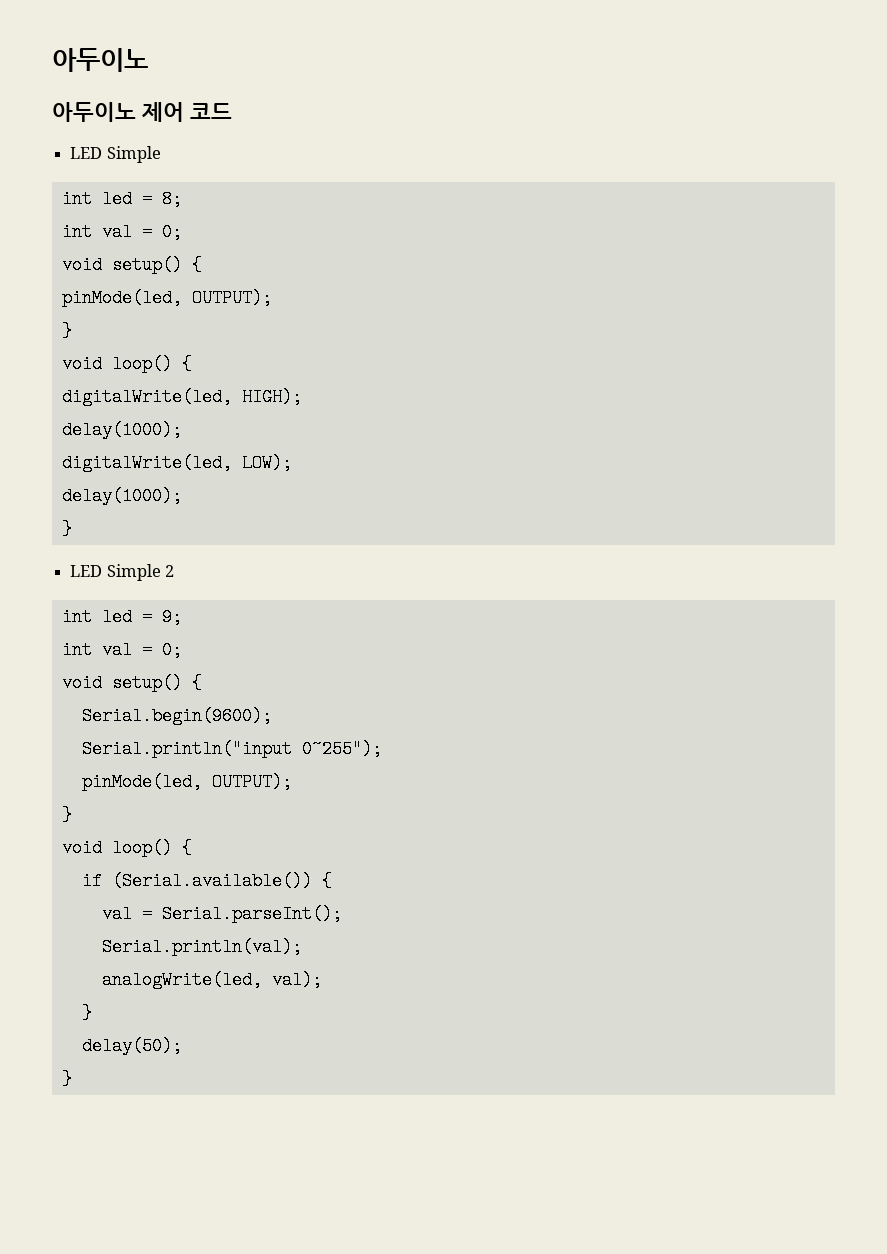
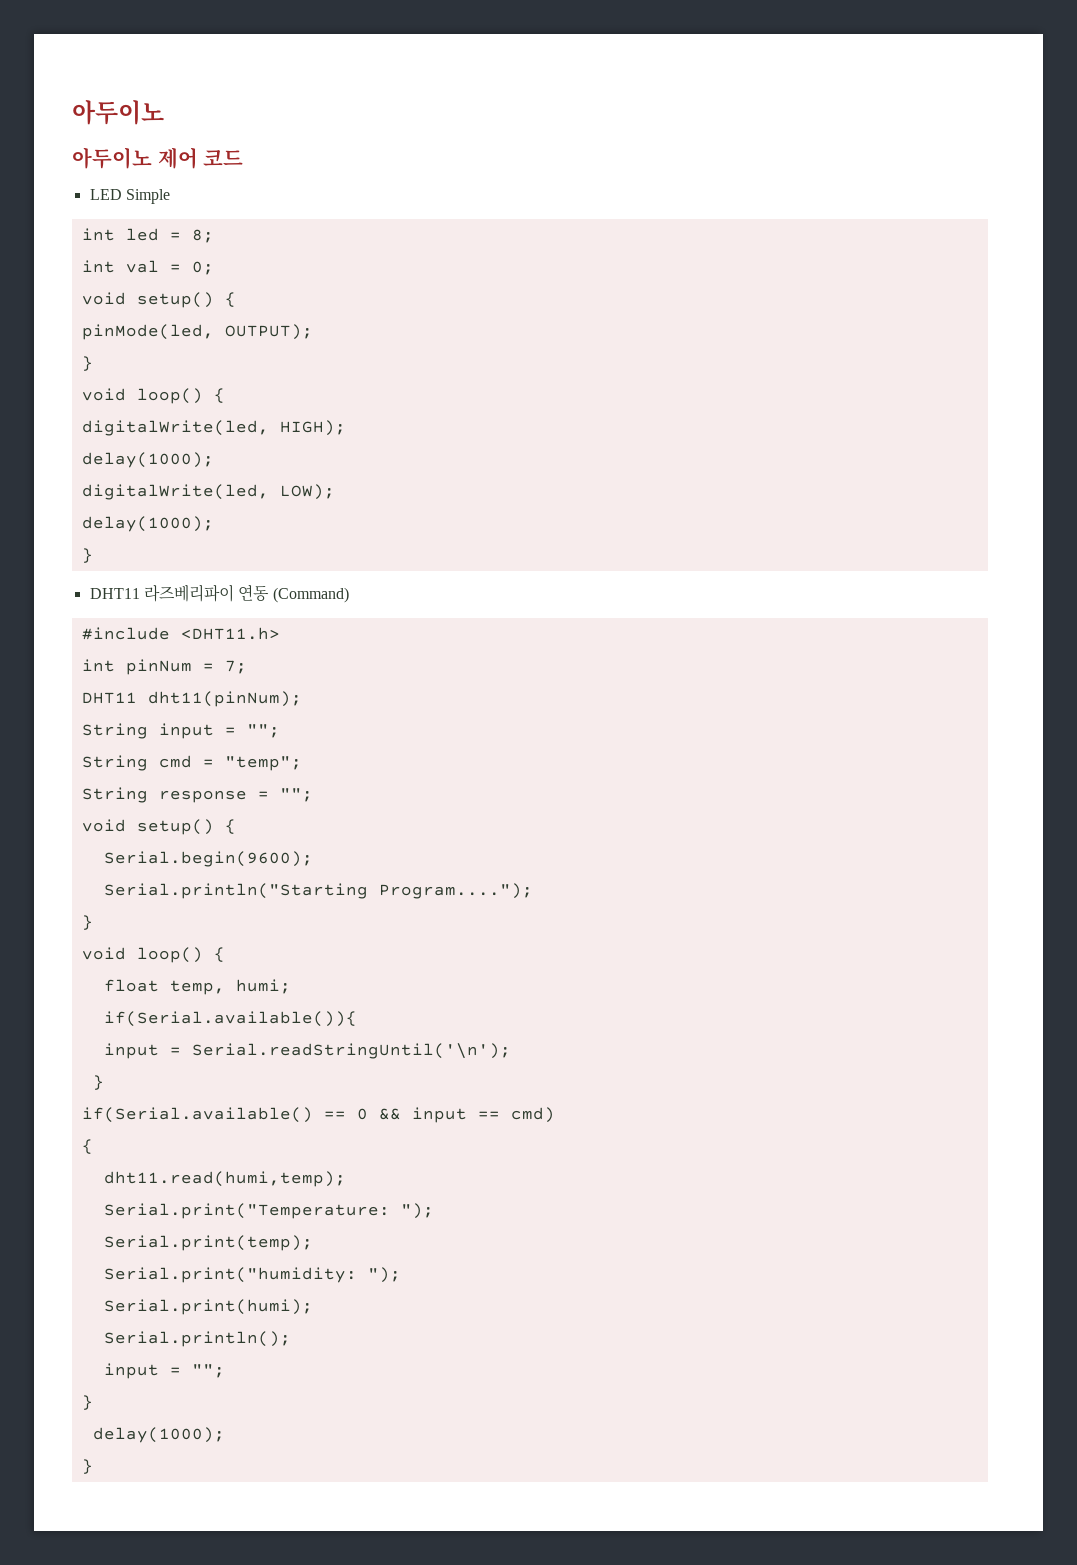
[70,564,175,581] [61,608,182,626] [61,641,182,659] LED Simple 2 // int led = 9; // int val = 0; -> [89,584,349,603] [81,627,280,640] [81,659,247,675] [81,691,302,707] [81,723,280,739] [81,755,302,771] [81,787,313,803] DHT11 라즈베리파이 연동 (Command) // #include <DHT11.h> // int pinNum = 7; // DHT11 dht11(pinNum); // String input = ""; // String cmd = "temp"; // String response = "";
[81,740,382,758] [81,773,292,791] [61,806,72,824] [61,839,192,857] [81,872,332,890] [101,905,342,923] [101,938,302,956] [101,971,322,989] [81,1004,92,1022] [81,1037,182,1055] [61,1070,72,1088] Serial.println("input 0~255"); // pinMode(led, OUTPUT); // } // void loop() { // if (Serial.available()) { // val = Serial.parseInt(); // Serial.println(val); // analogWrite(led, val); // } // delay(50); // } -> [103,883,533,899] [81,915,93,930] [81,947,225,963] [103,979,291,995] [103,1011,357,1027] [103,1043,511,1059] [92,1075,104,1090] [81,1107,555,1123] [81,1139,93,1154] [103,1171,346,1187] [103,1203,434,1219] [103,1235,313,1251] [103,1267,401,1283] [103,1299,313,1315] [103,1331,291,1347] [103,1363,225,1379] [81,1395,93,1410] [92,1427,225,1443] [81,1459,93,1474] Serial.println("Starting Program...."); // } // void loop() { // float temp, humi; // if(Serial.available()){ // input = Serial.readStringUntil('\n'); // } // if(Serial.available() == 0 && input == cmd) // { // dht11.read(humi,temp); // Serial.print("Temperature: "); // Serial.print(temp); // Serial.print("humidity: "); // Serial.print(humi); // Serial.println(); // input = ""; // } // delay(1000); // }

